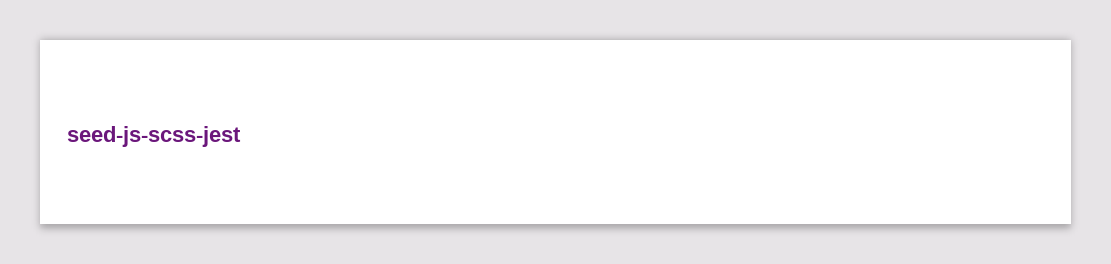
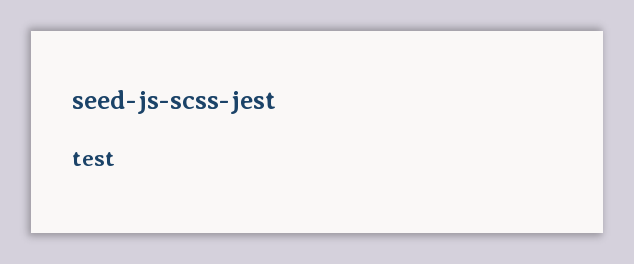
(241, 136) none -> [72,152,115,166] // test

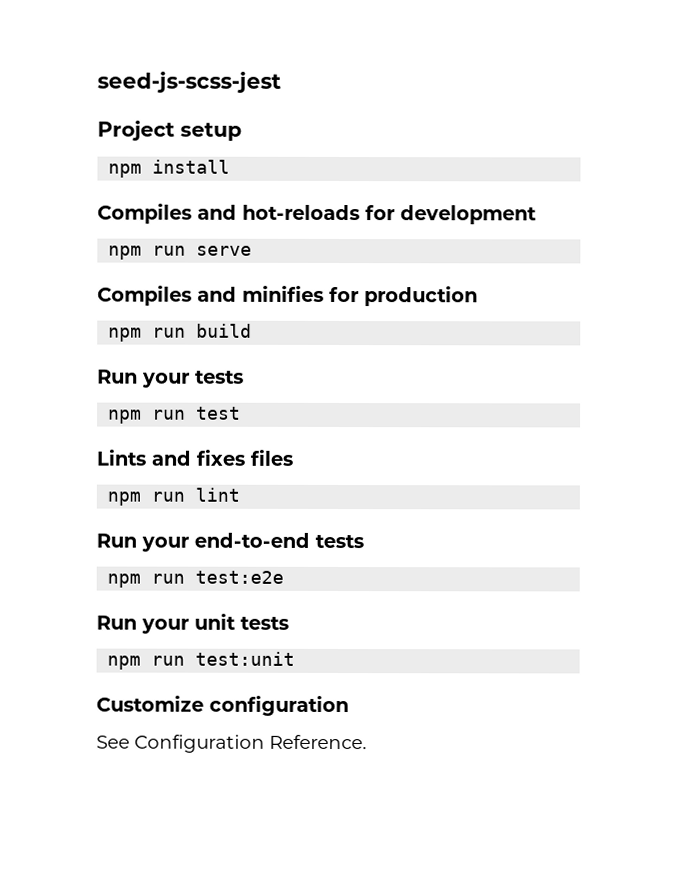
[72,152,115,166] test -> [97,120,242,141] [108,159,231,178] [97,203,537,225] [108,245,253,260] [97,285,478,307] [108,323,253,342] [97,369,244,388] [108,406,242,424] [96,449,293,466] [107,487,241,506] [96,532,364,552] [107,570,285,588] [96,613,289,634] [107,651,296,670] [96,695,349,717] [96,734,367,753] Project setup // npm install // Compiles and hot-reloads for development // npm run serve // Compiles and minifies for production // npm run build // Run your tests // npm run test // Lints and fixes files // npm run lint // Run your end-to-end tests // npm run test:e2e // Run your unit tests // npm run test:unit // Customize configuration // See Configuration Reference.

